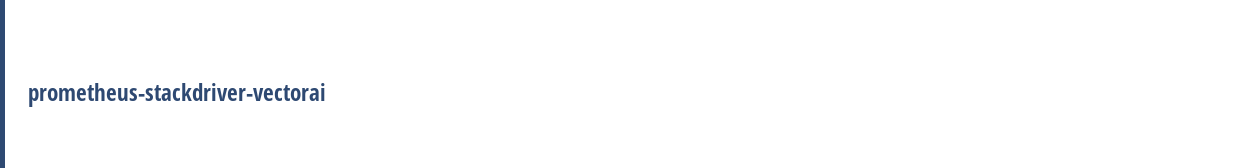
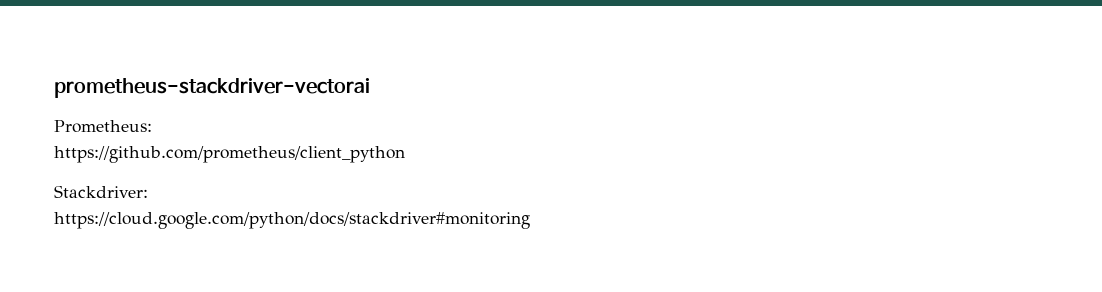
(326, 95) none -> [54,120,152,133] [54,146,405,163] [54,185,148,198] [54,212,530,229] // Prometheus: // https://github.com/prometheus/client_python // Stackdriver: // https://cloud.google.com/python/docs/stackdriver#monitoring

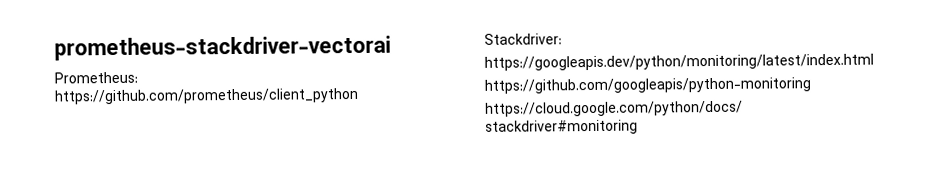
(148, 191) none -> [484,53,874,71] [484,77,811,94] // https://googleapis.dev/python/monitoring/latest/index.html // https://github.com/googleapis/python-monitoring

